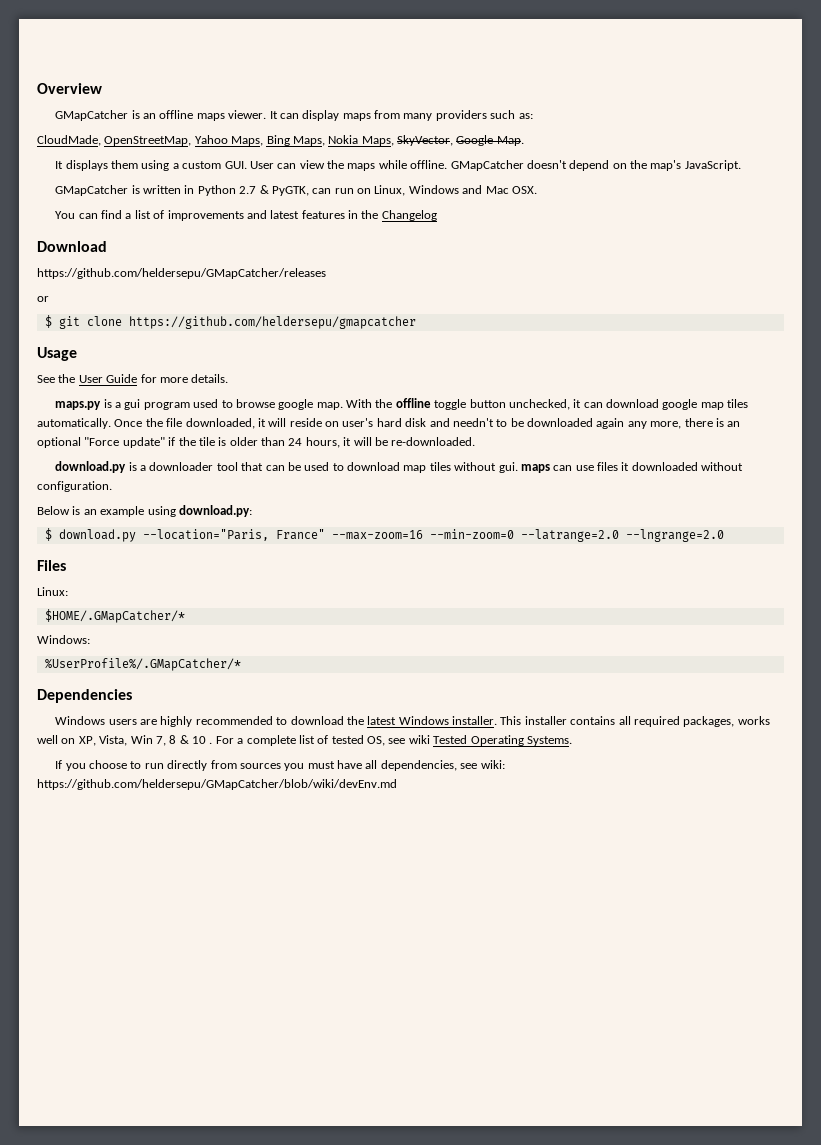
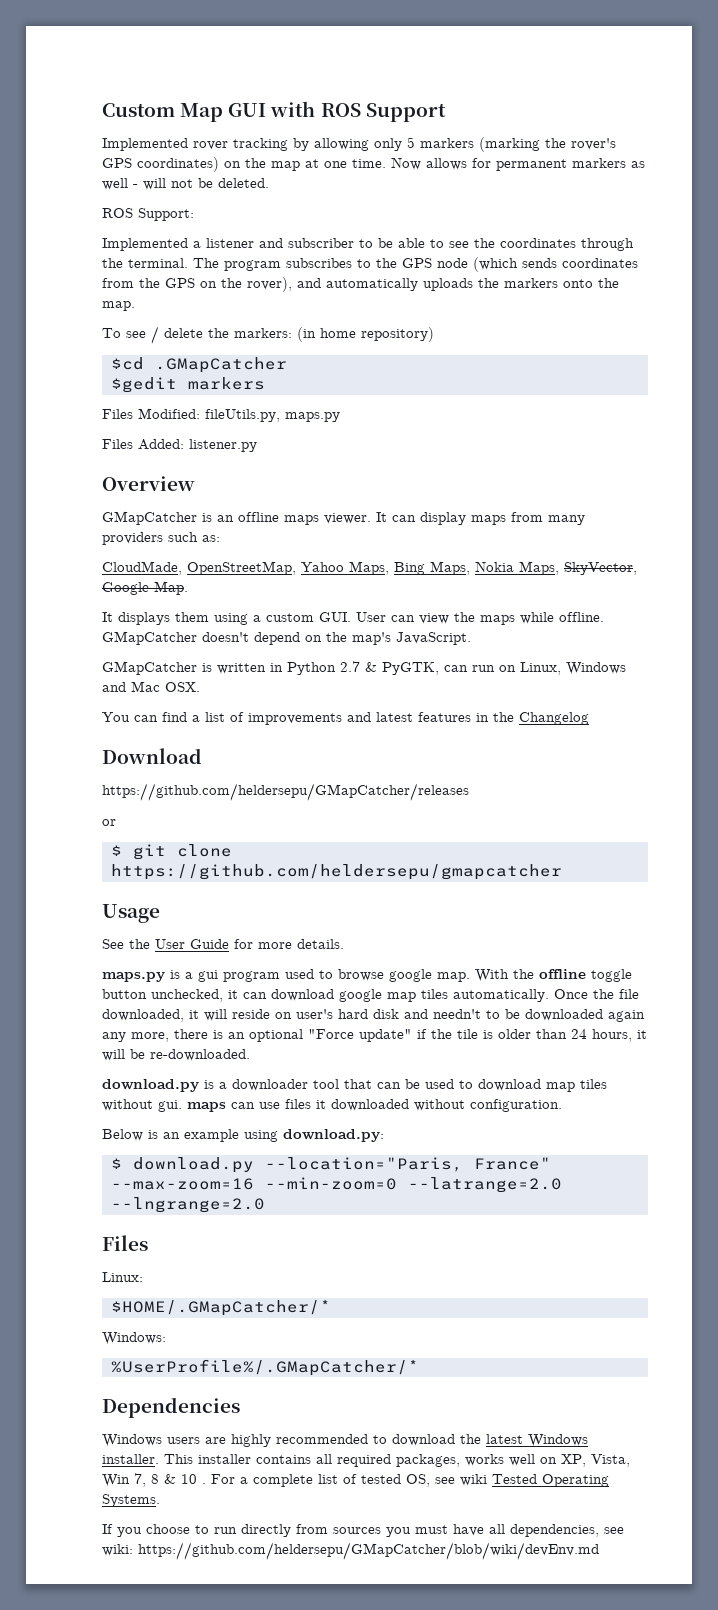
(37, 88) none -> [102,101,446,122] [102,137,616,152] [102,157,645,172] [102,178,269,190] [102,208,194,221] [102,238,634,251] [102,257,638,272] [102,277,619,292] [102,301,135,311] [102,326,434,344] [111,357,287,373] [111,377,265,393] [102,408,340,422] [102,439,257,452] Custom Map GUI with ROS Support // Implemented rover tracking by allowing only 5 markers (marking the rover's GPS coordinates) on the map at one time. Now allows for permanent markers as well - will not be deleted. // ROS Support: // Implemented a listener and subscriber to be able to see the coordinates through the terminal. The program subscribes to the GPS node (which sends coordinates from the GPS on the rover), and automatically uploads the markers onto the map. // To see / delete the markers: (in home repository) // $cd .GMapCatcher // $gedit markers // Files Modified: fileUtils.py, maps.py // Files Added: listener.py //

